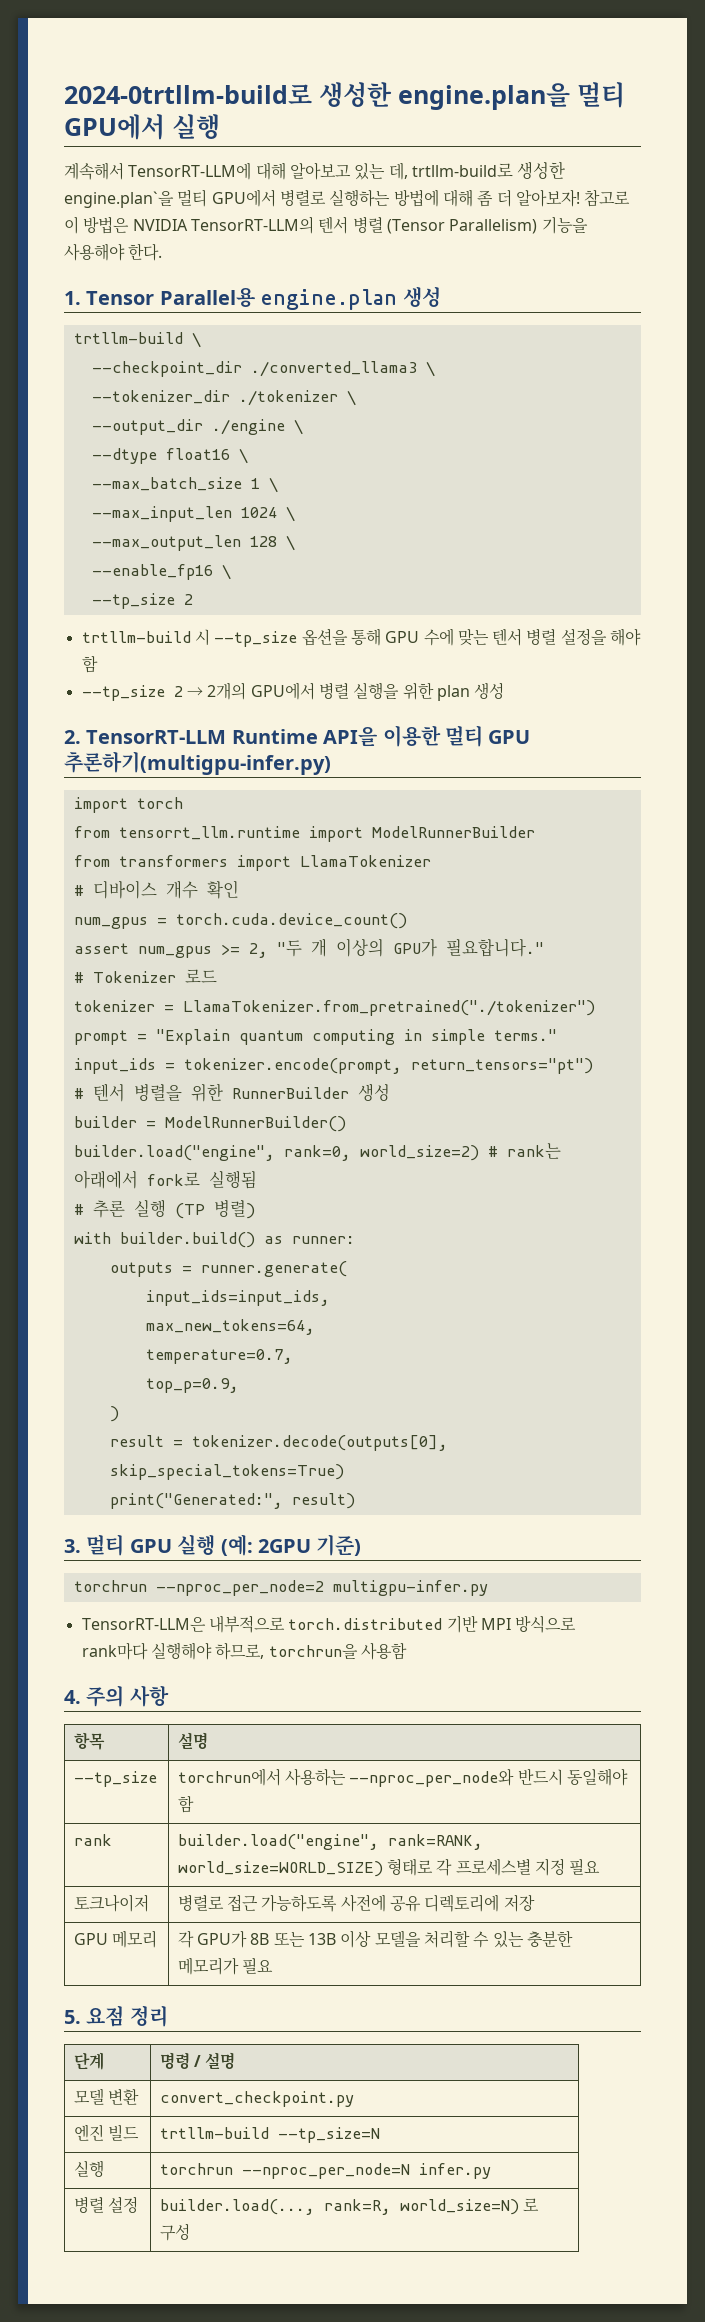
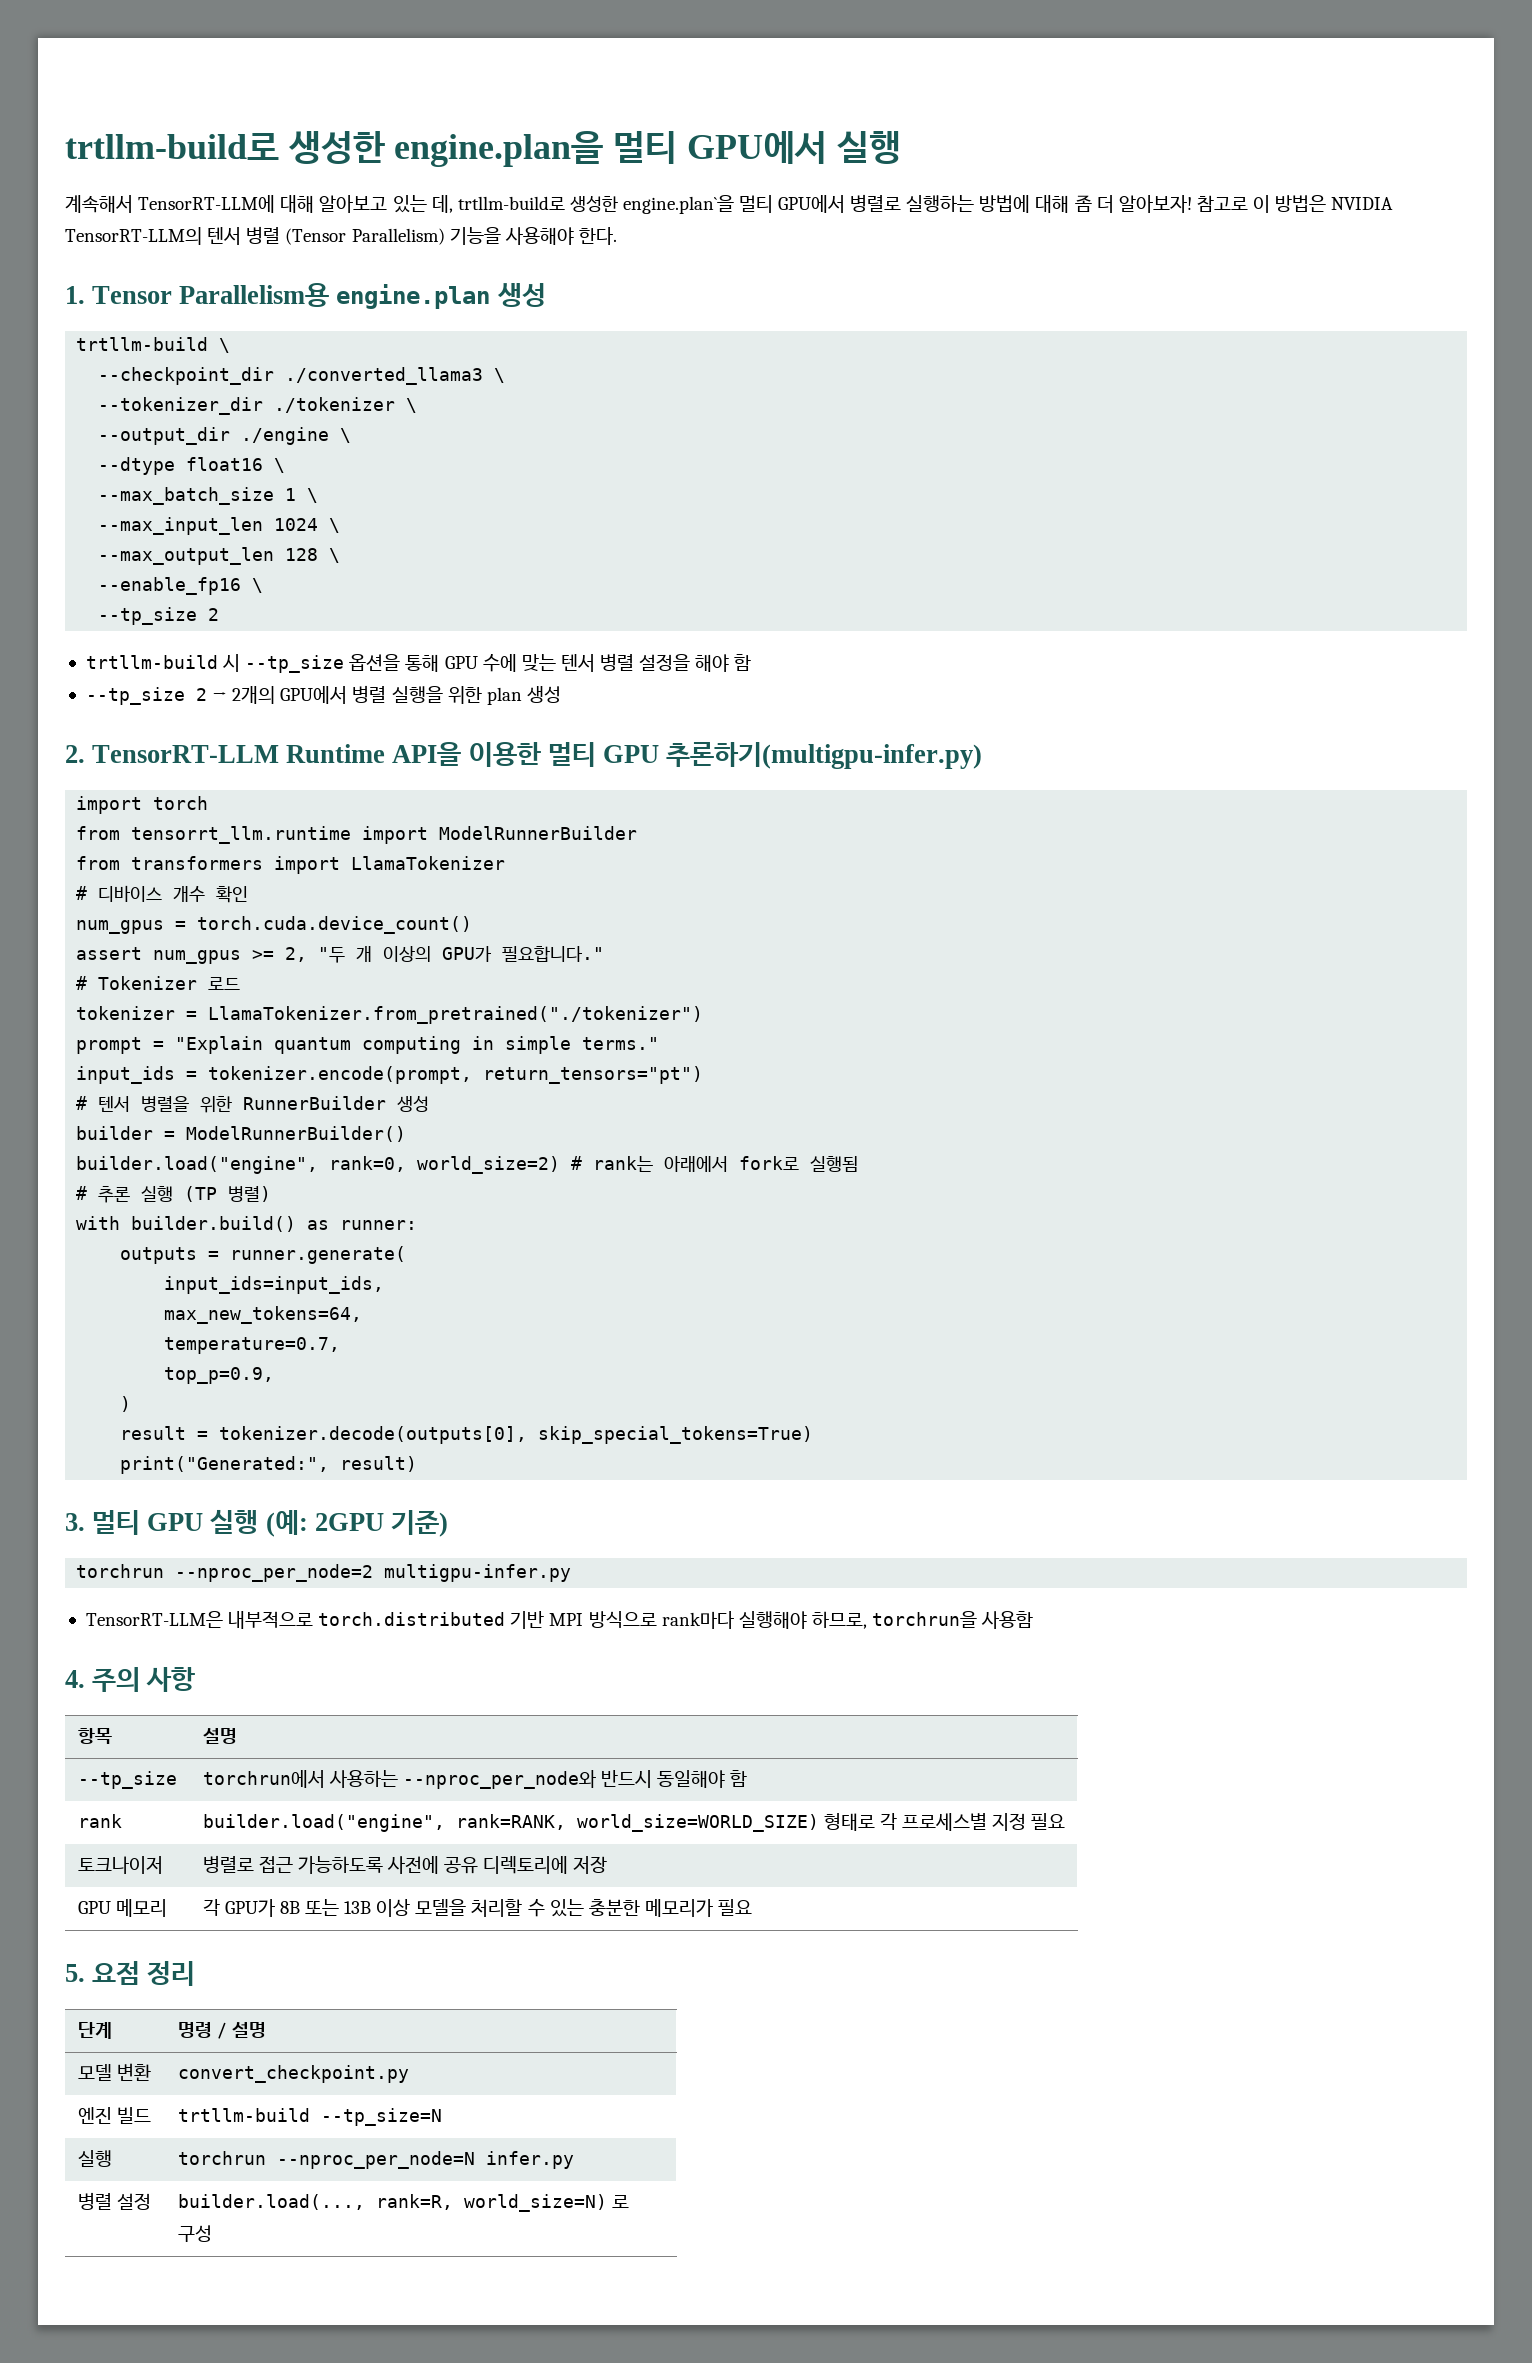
[64,84,312,104] 2024-0trtllm-build로 -> [65,133,279,160] trtllm-build로
[159,288,255,307] Parallel용 -> [179,283,330,307] Parallelism용

